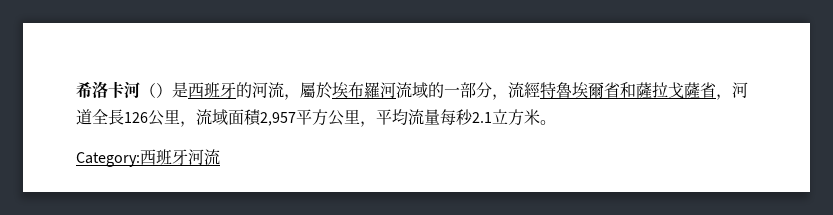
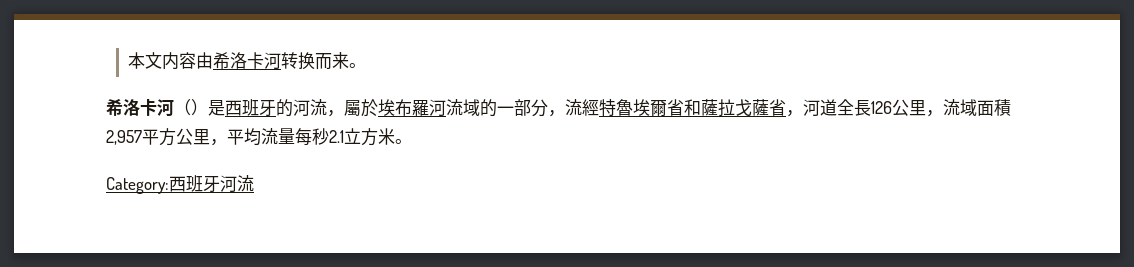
(76, 89) none -> [128,52,367,70] 本文内容由希洛卡河转换而来。 //

